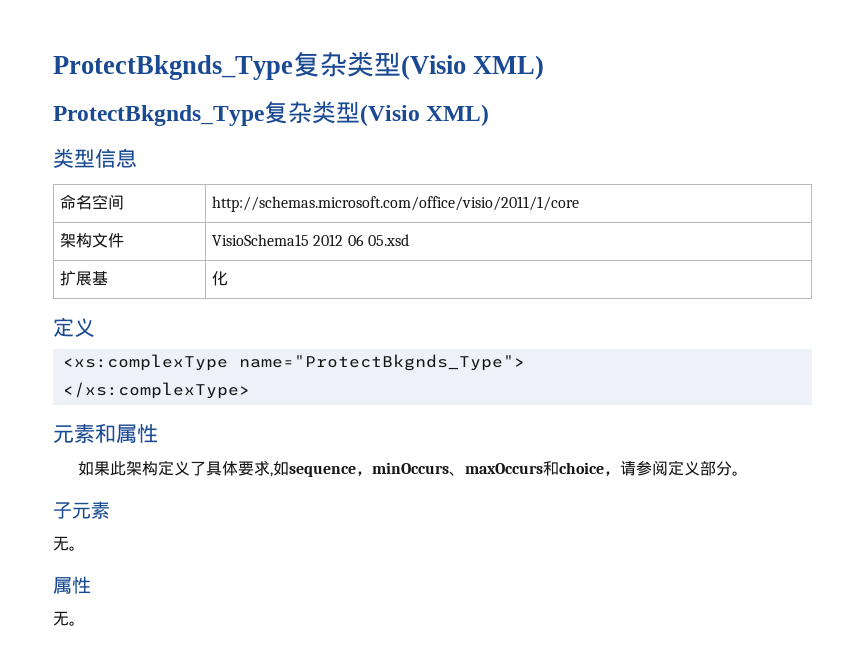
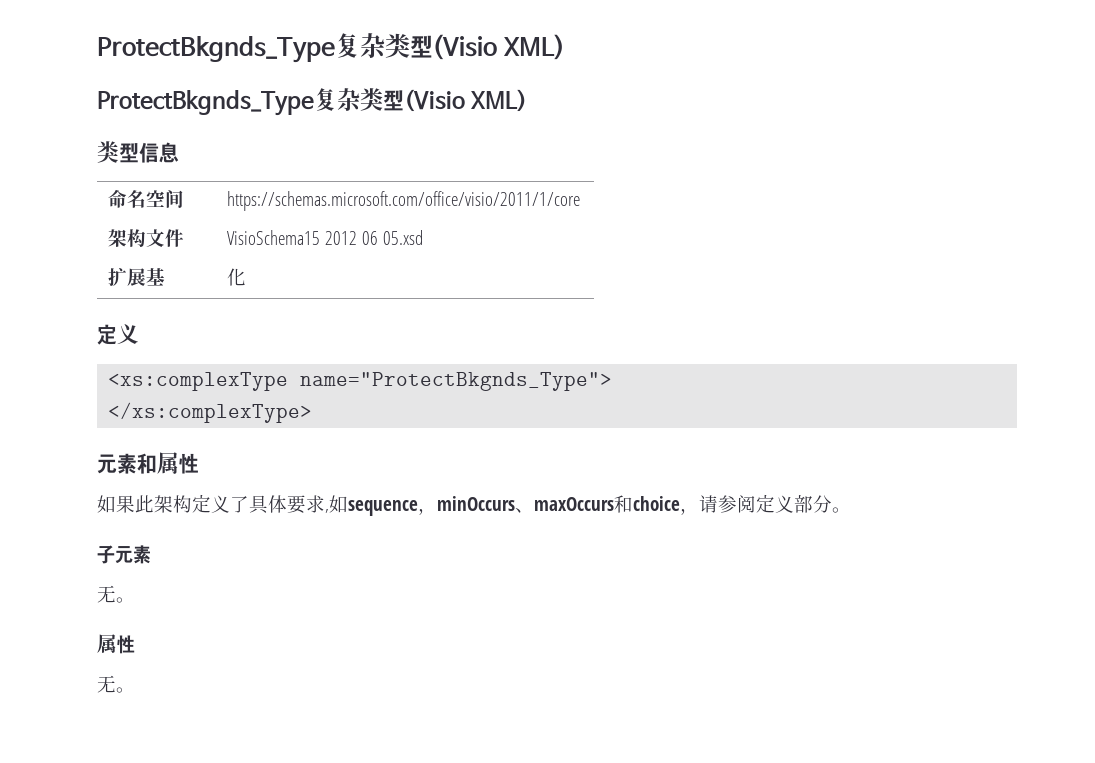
[212,196,580,212] http://schemas.microsoft.com/office/visio/2011/1/core -> [227,191,581,211] https://schemas.microsoft.com/office/visio/2011/1/core

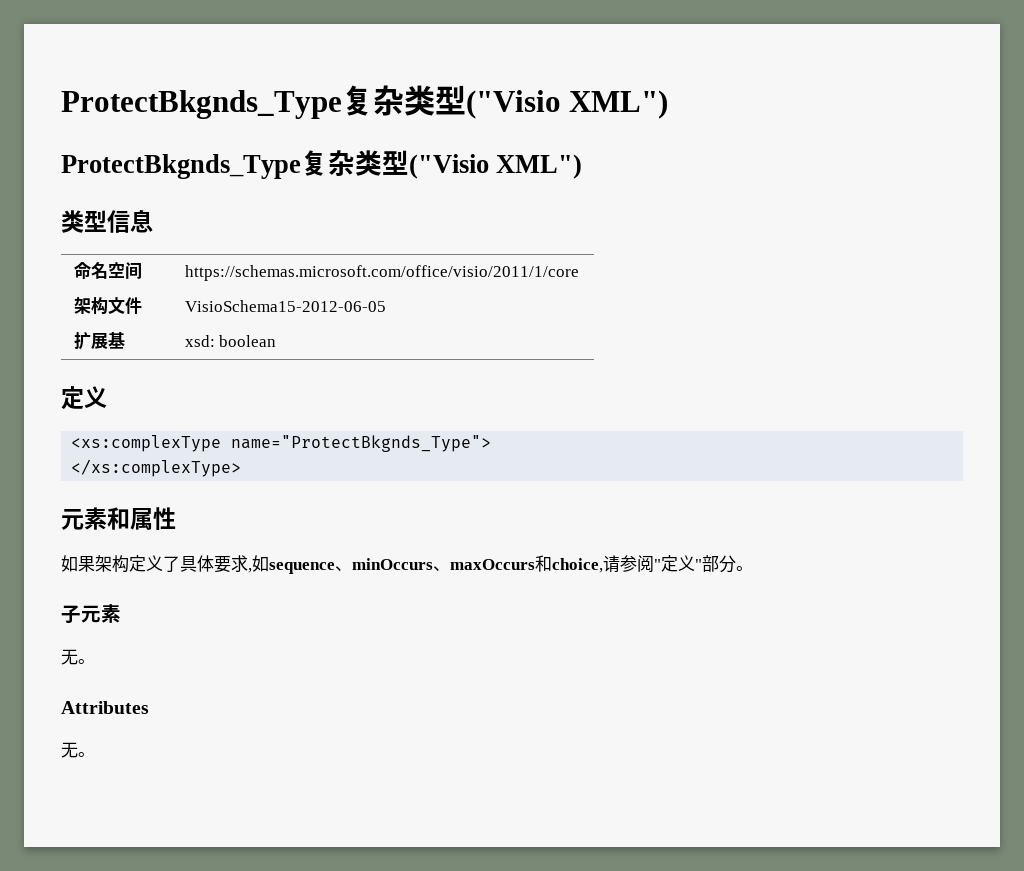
[97,33,565,63] [97,88,528,116] ProtectBkgnds_Type复杂类型(Visio XML) // ProtectBkgnds_Type复杂类型(Visio XML) -> [61,85,669,119] [61,150,583,179] ProtectBkgnds_Type复杂类型("Visio XML") // ProtectBkgnds_Type复杂类型("Visio XML")
[227,230,424,245] VisioSchema15 2012 06 05.xsd -> [184,300,386,312] VisioSchema15-2012-06-05
[227,268,247,286] 化 -> [184,335,277,347] xsd: boolean
[135,495,154,513] 此 -> (95, 564) none
[418,508,437,515] ， -> [335,566,352,571] 、
[633,494,794,515] choice，请参阅定义 -> [552,555,702,573] choice,请参阅"定义"
[97,634,135,654] 属性 -> [61,701,149,714] Attributes

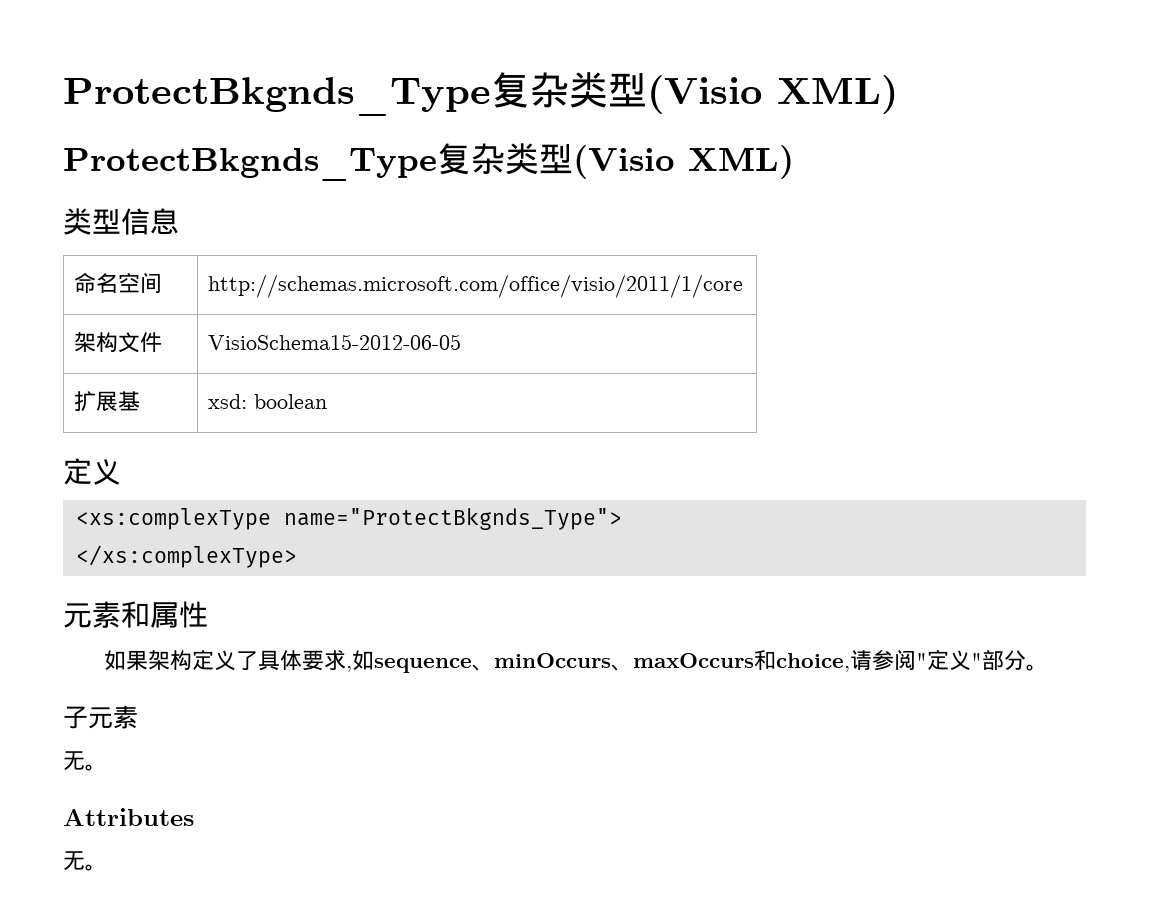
[61,85,669,119] [61,150,583,179] ProtectBkgnds_Type复杂类型("Visio XML") // ProtectBkgnds_Type复杂类型("Visio XML") -> [63,72,898,116] [63,143,794,181] ProtectBkgnds_Type复杂类型(Visio XML) // ProtectBkgnds_Type复杂类型(Visio XML)
[184,265,579,281] https://schemas.microsoft.com/office/visio/2011/1/core -> [208,274,744,298] http://schemas.microsoft.com/office/visio/2011/1/core

